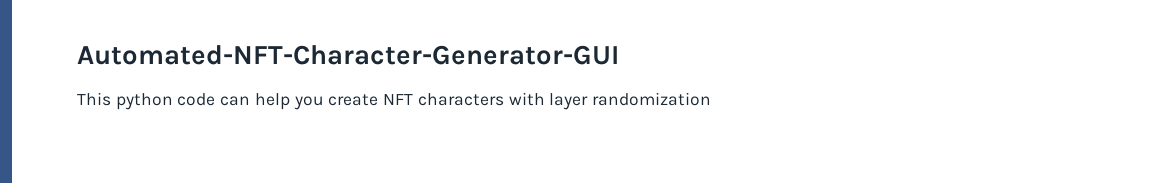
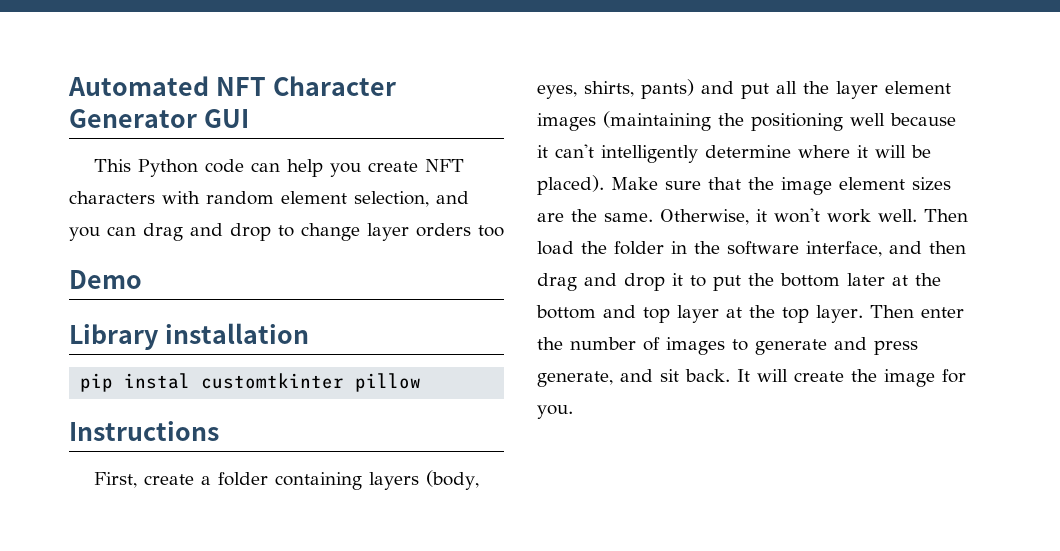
[77,45,619,65] Automated-NFT-Character-Generator-GUI -> [68,76,396,96] [69,109,249,128] Automated NFT Character Generator GUI
[115,93,173,110] python -> [138,159,199,177] Python
[549,92,711,110] layer randomization -> [206,191,469,207] [69,223,504,241] [69,270,142,289] [69,323,309,350] [80,373,422,392] [69,421,219,441] [94,470,480,490] [537,79,951,99] [537,111,956,131] [537,144,931,163] [537,175,951,195] [537,208,968,225] [537,241,966,257] [537,273,941,291] [536,305,964,323] [537,337,918,355] [537,369,966,387] [537,405,573,419] random element selection, and you can drag and drop to change layer orders too // Demo // Library installation // pip instal customtkinter pillow // Instructions // First, create a folder containing layers (body, eyes, shirts, pants) and put all the layer element images (maintaining the positioning well because it can't intelligently determine where it will be placed). Make sure that the image element sizes are the same. Otherwise, it won't work well. Then load the folder in the software interface, and then drag and drop it to put the bottom later at the bottom and top layer at the top layer. Then enter the number of images to generate and press generate, and sit back. It will create the image for you.

